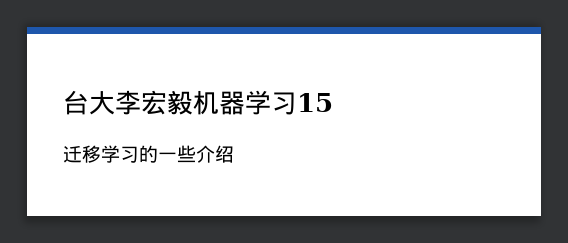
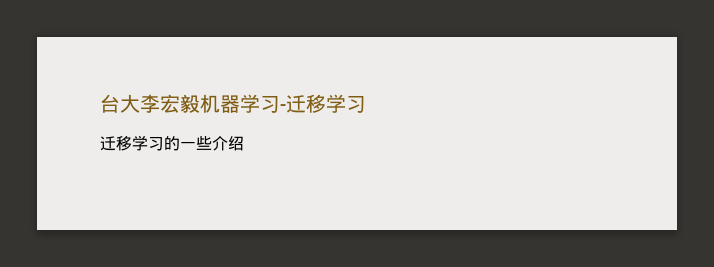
[297,93,333,112] 15 -> [280,94,366,113] -迁移学习

